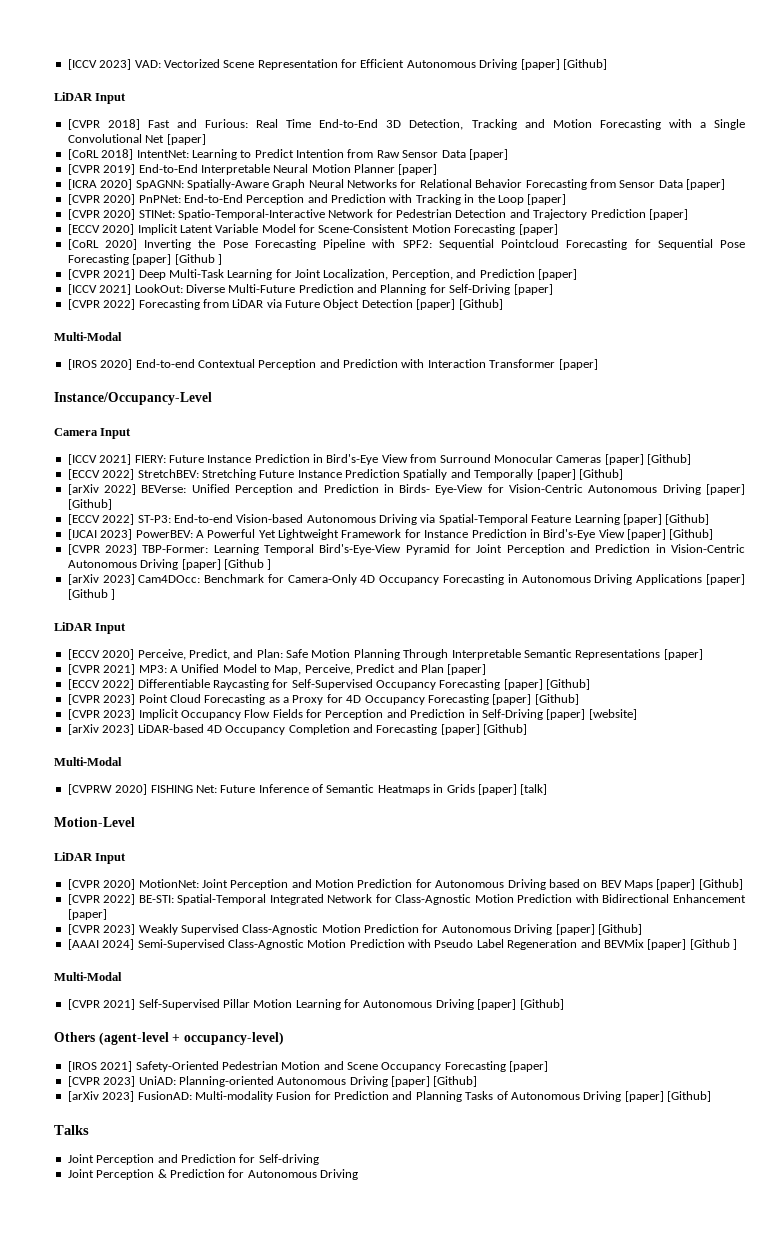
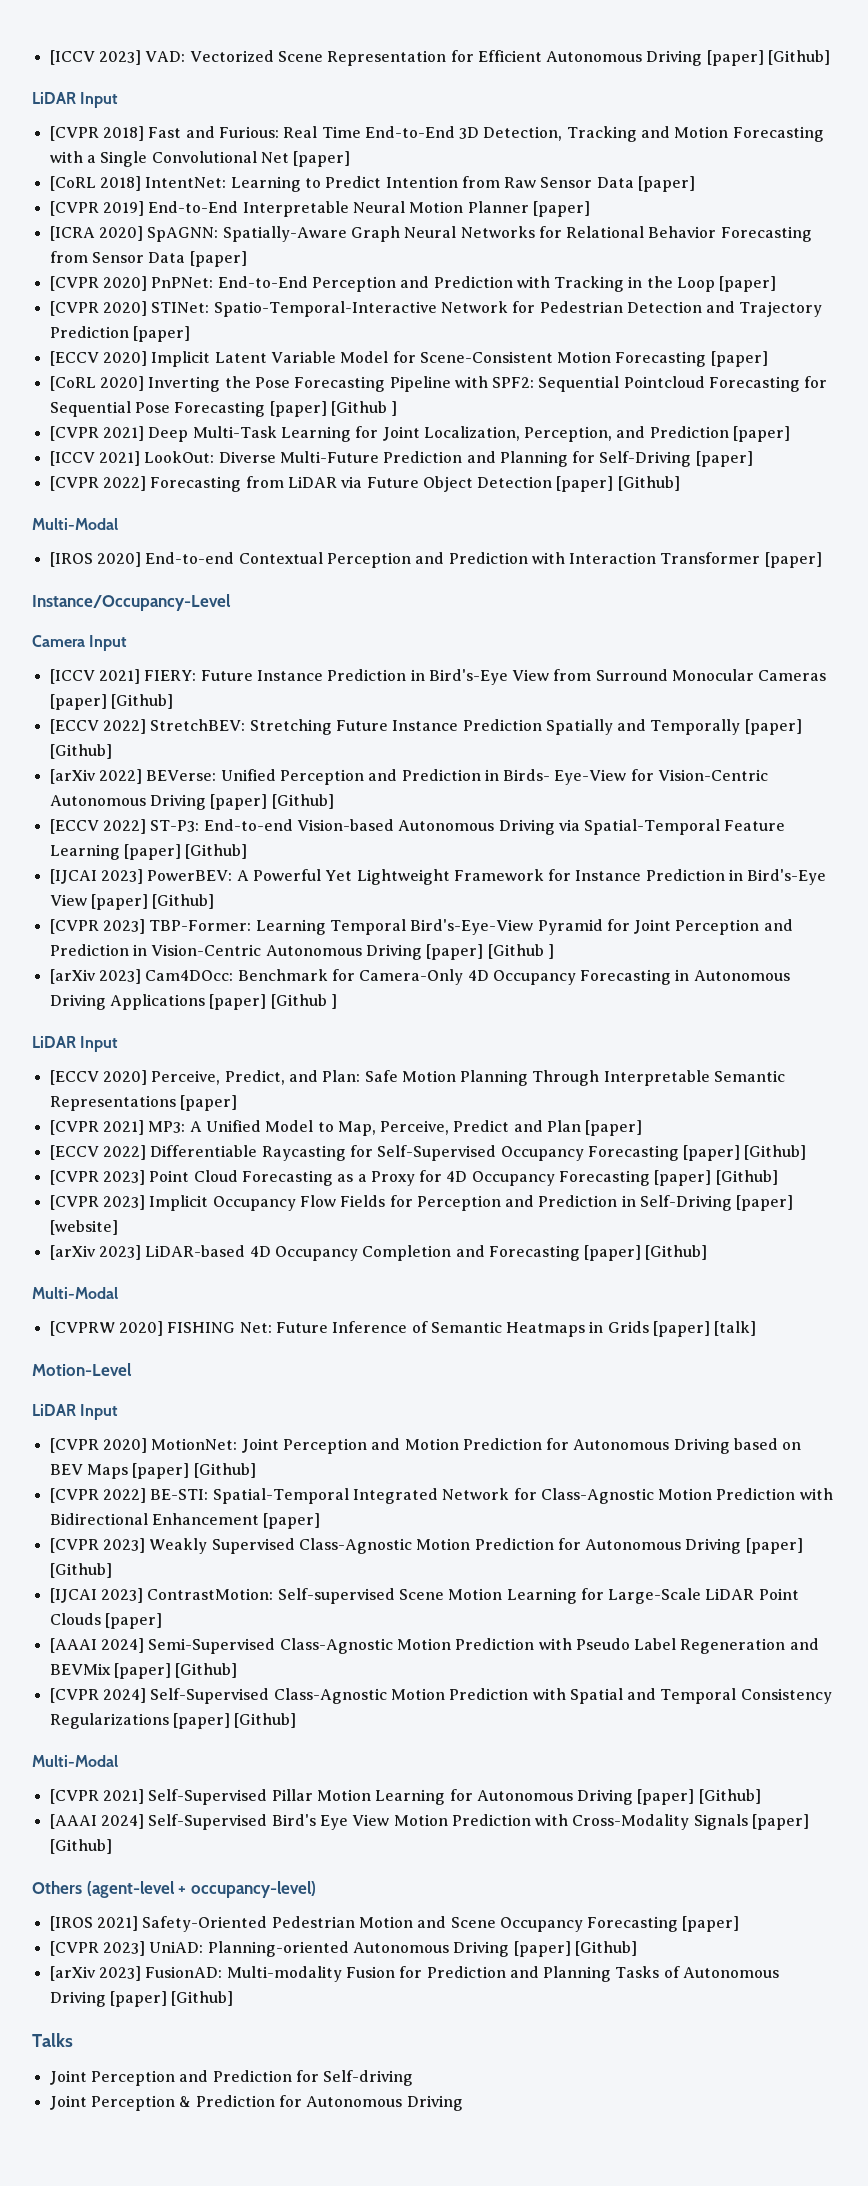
(642, 929) none -> [49,1588,799,1604] [49,1613,162,1629] // [IJCAI 2023] ContrastMotion: Self-supervised Scene Motion Learning for Large-Scale LiDAR Point Clouds [paper]
[689,939,737,950] [Github ] -> [175,1663,238,1678] [49,1688,832,1704] [49,1713,297,1729] [Github] // [CVPR 2024] Self-Supervised Class-Agnostic Motion Prediction with Spatial and Temporal Consistency Regularizations [paper] [Github]
(564, 1004) none -> [49,1814,810,1830] [49,1839,112,1854] // [AAAI 2024] Self-Supervised Bird's Eye View Motion Prediction with Cross-Modality Signals [paper] [Github]

